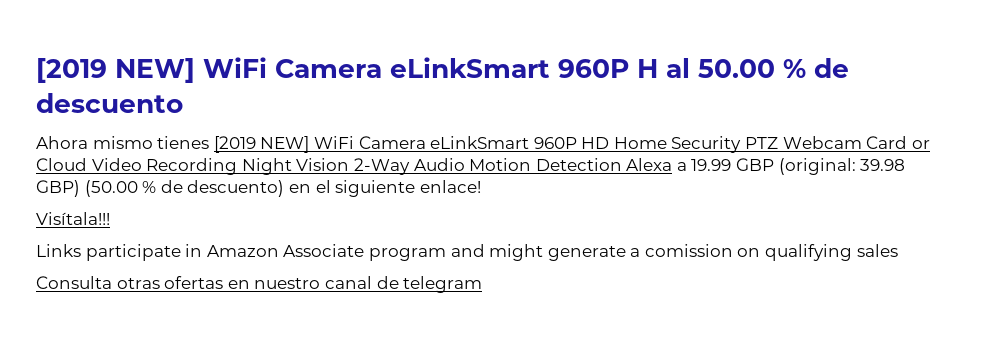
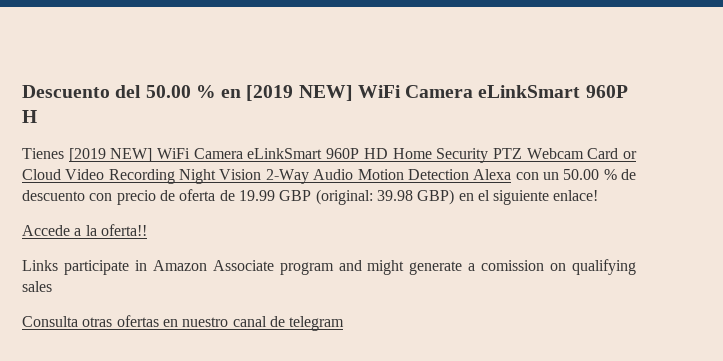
(36, 70) none -> [22,85,242,98] Descuento del 50.00 % en
[666,58,849,78] [36,93,183,113] [36,136,210,149] al 50.00 % de descuento // Ahora mismo tienes -> [22,148,64,159] // Tienes
[676,162,687,171] a -> [515,169,636,180] [22,189,235,205] con un 50.00 % de descuento con precio de oferta de
[84,180,285,197] (50.00 % de descuento) -> (455, 197) none
[36,212,110,225] Visítala!!! -> [22,224,147,236] Accede a la oferta!!

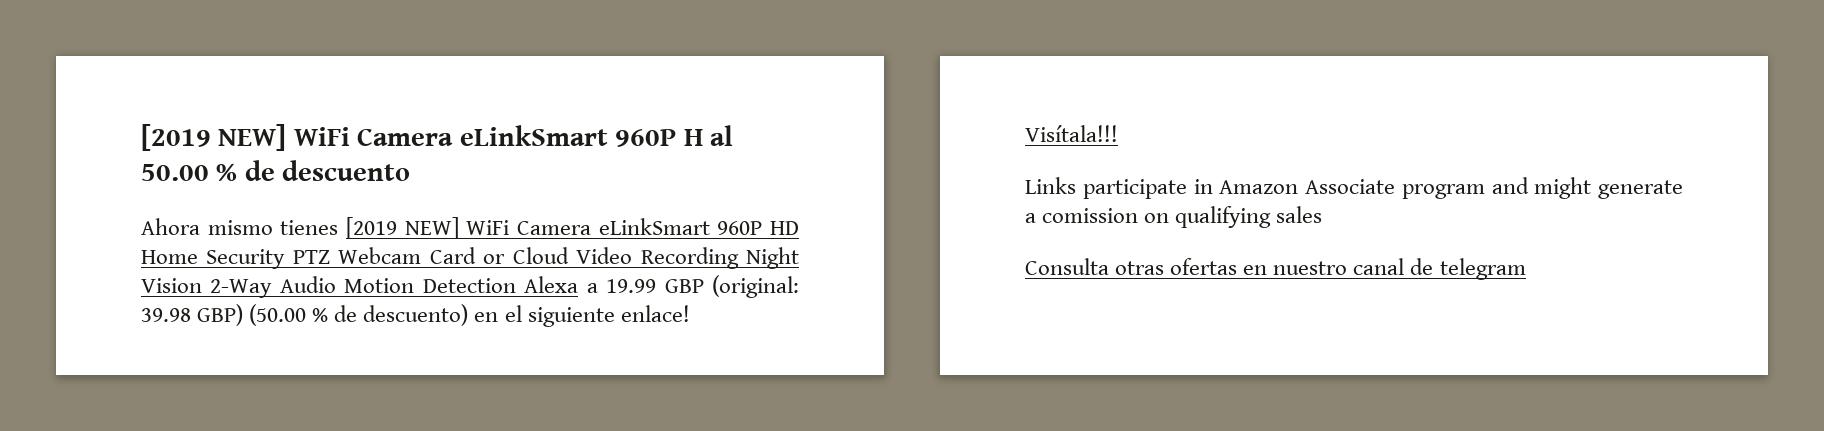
[22,85,242,98] Descuento del 50.00 % en -> (141, 137) none
[22,148,64,159] // Tienes -> [709,125,733,146] [141,160,411,181] [141,218,339,235] al 50.00 % de descuento // Ahora mismo tienes
[515,169,636,180] [22,189,235,205] con un 50.00 % de descuento con precio de oferta de -> [586,283,598,293] a
(455, 197) none -> [249,304,469,326] (50.00 % de descuento)
[22,224,147,236] Accede a la oferta!! -> [1025,125,1118,142] Visítala!!!

